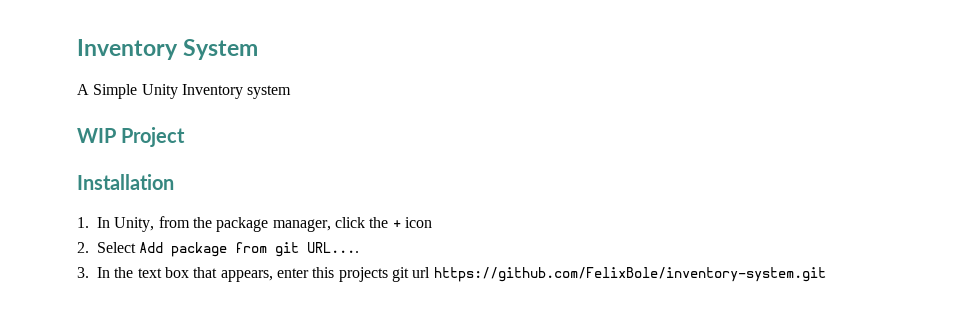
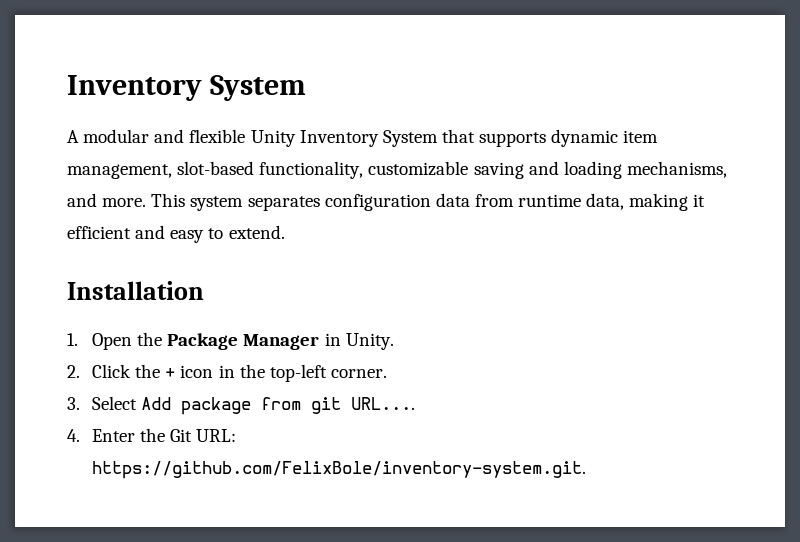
[93,84,292,99] [77,127,186,147] [77,174,174,190] [77,216,432,232] [77,242,89,253] Simple Unity Inventory system // WIP Project // Installation // 1. In Unity, from the package manager, click the + icon // 2. -> [83,129,659,147] [67,161,727,179] [67,193,706,211] [67,225,285,243] [67,281,204,300] [67,332,394,350] [67,364,387,382] [67,397,80,410] modular and flexible Unity Inventory System that supports dynamic item management, slot-based functionality, customizable saving and loading mechanisms, and more. This system separates configuration data from runtime data, making it efficient and easy to extend. // Installation // 1. Open the Package Manager in Unity. // 2. Click the + icon in the top-left corner. // 3.
[77,267,826,282] 3. In the text box that appears, enter this projects git url https://github.com/FelixBole/inventory-system.git -> [67,428,237,442] [91,461,586,479] 4. Enter the Git URL: https://github.com/FelixBole/inventory-system.git.

